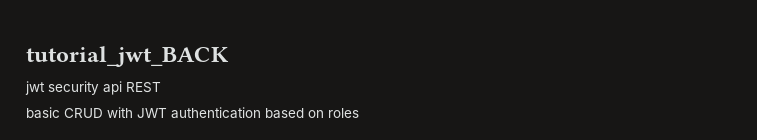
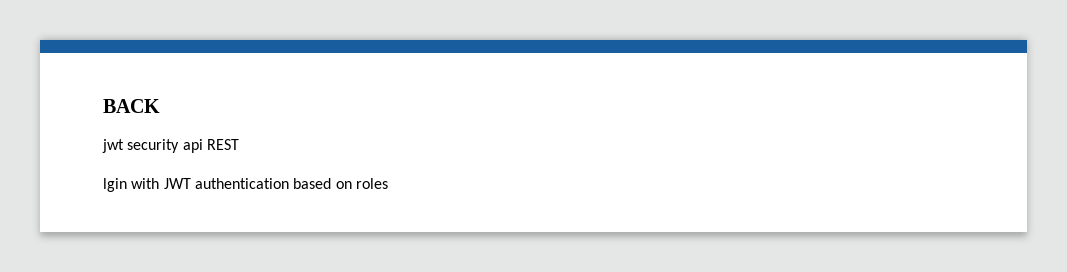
[26,46,229,67] tutorial_jwt_BACK -> [103,99,160,113] BACK
[26,107,103,119] basic CRUD -> [103,178,127,192] lgin

